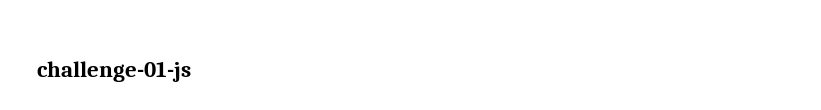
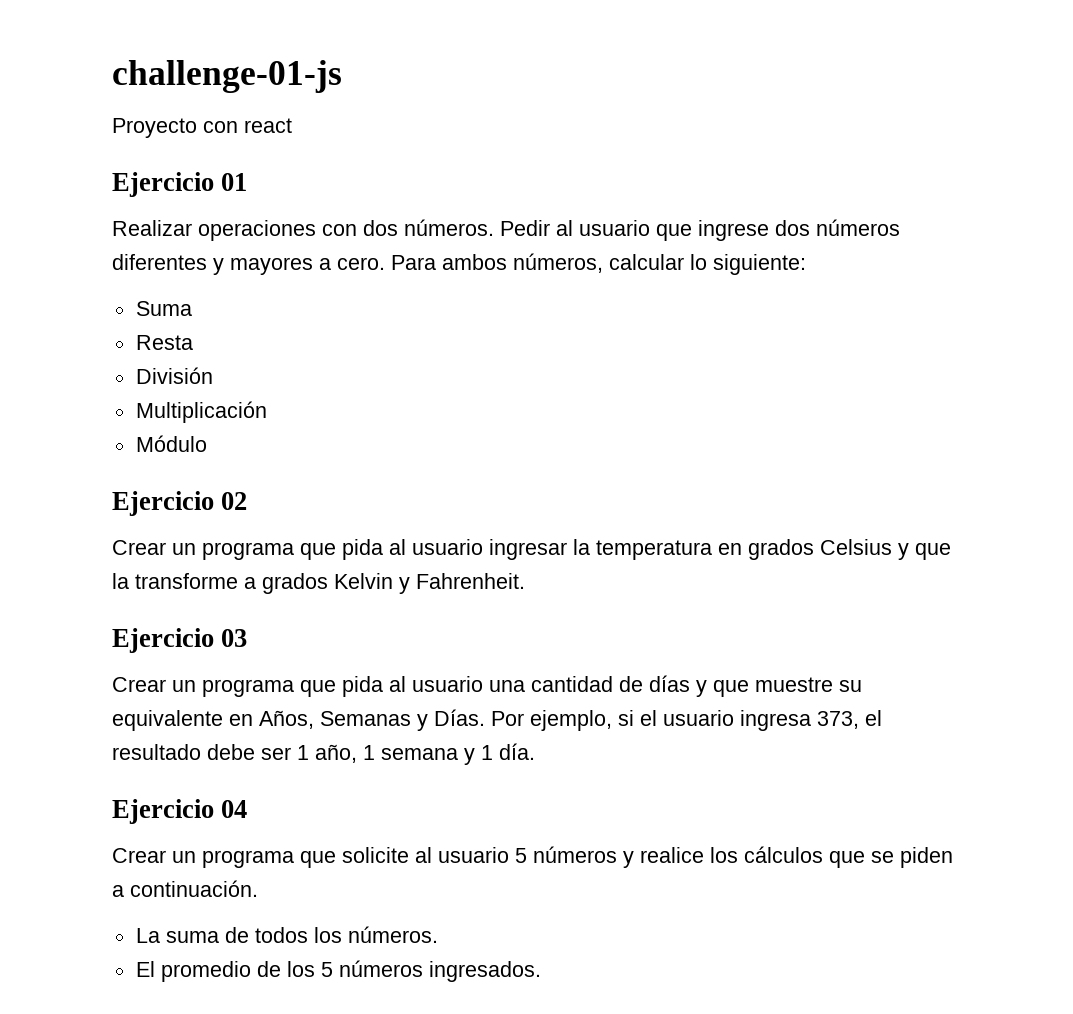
(191, 71) none -> [112,118,292,138] [112,172,248,197] [112,219,900,241] [112,253,806,275] [135,301,192,316] [135,335,193,350] [135,367,213,384] [135,401,267,423] [135,435,207,452] [112,491,248,516] [112,539,951,560] [112,573,525,594] [112,628,248,653] [112,675,862,697] [112,709,882,731] [112,743,535,765] [112,799,248,824] [112,846,953,868] [112,880,258,897] [135,926,438,943] [135,960,541,982] // Proyecto con react // Ejercicio 01 // Realizar operaciones con dos números. Pedir al usuario que ingrese dos números diferentes y mayores a cero. Para ambos números, calcular lo siguiente: // Suma // Resta // División // Multiplicación // Módulo // Ejercicio 02 // Crear un programa que pida al usuario ingresar la temperatura en grados Celsius y que la transforme a grados Kelvin y Fahrenheit. // Ejercicio 03 // Crear un programa que pida al usuario una cantidad de días y que muestre su equivalente en Años, Semanas y Días. Por ejemplo, si el usuario ingresa 373, el resultado debe ser 1 año, 1 semana y 1 día. // Ejercicio 04 // Crear un programa que solicite al usuario 5 números y realice los cálculos que se piden a continuación. // La suma de todos los números. // El promedio de los 5 números ingresados.

